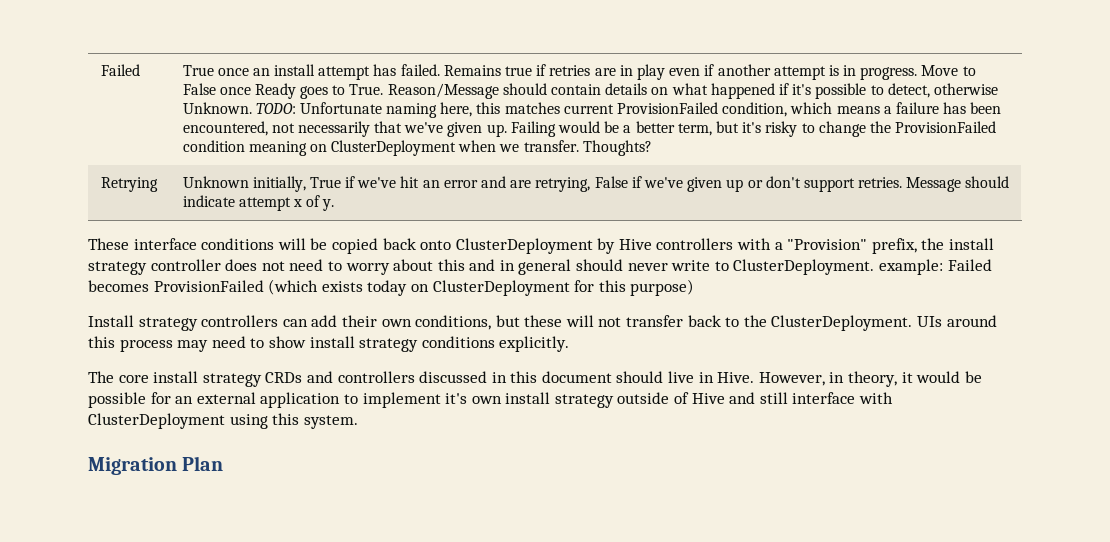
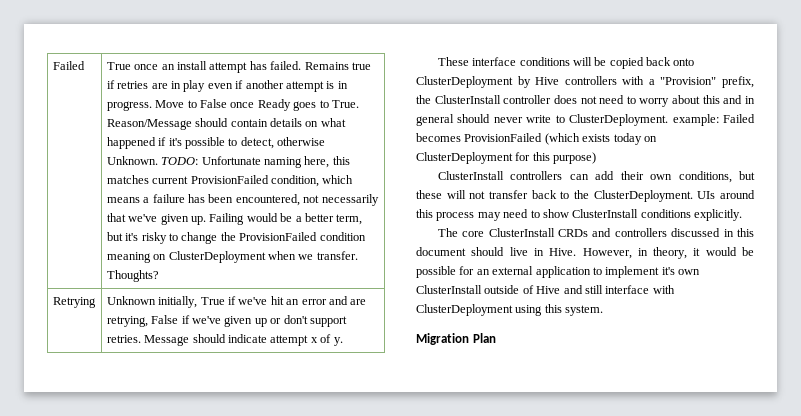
[949,238,995,250] [88,261,147,275] install strategy -> [434,95,501,104] ClusterInstall
[88,315,198,331] Install strategy -> [437,171,504,180] ClusterInstall
[309,336,419,352] install strategy -> [572,209,639,218] ClusterInstall
[153,371,262,387] install strategy -> [488,228,555,237] ClusterInstall
[505,392,614,408] install strategy -> [416,285,482,294] ClusterInstall

